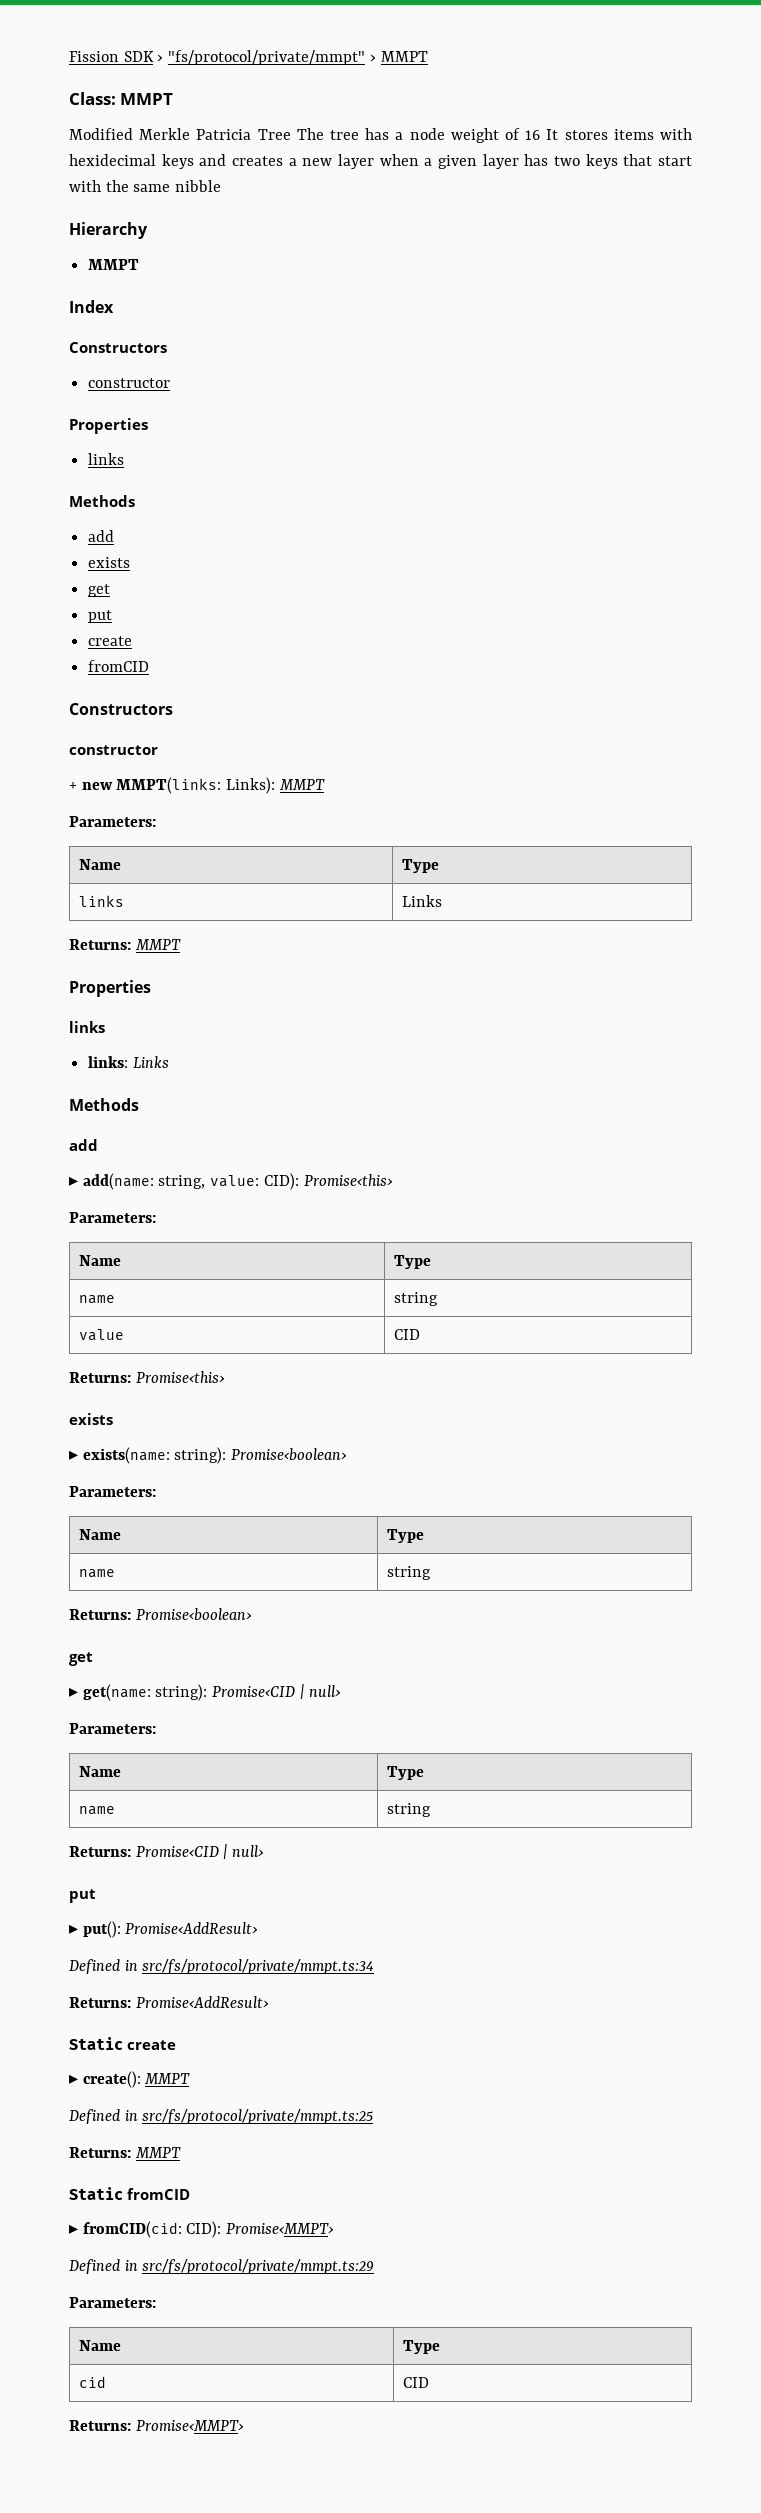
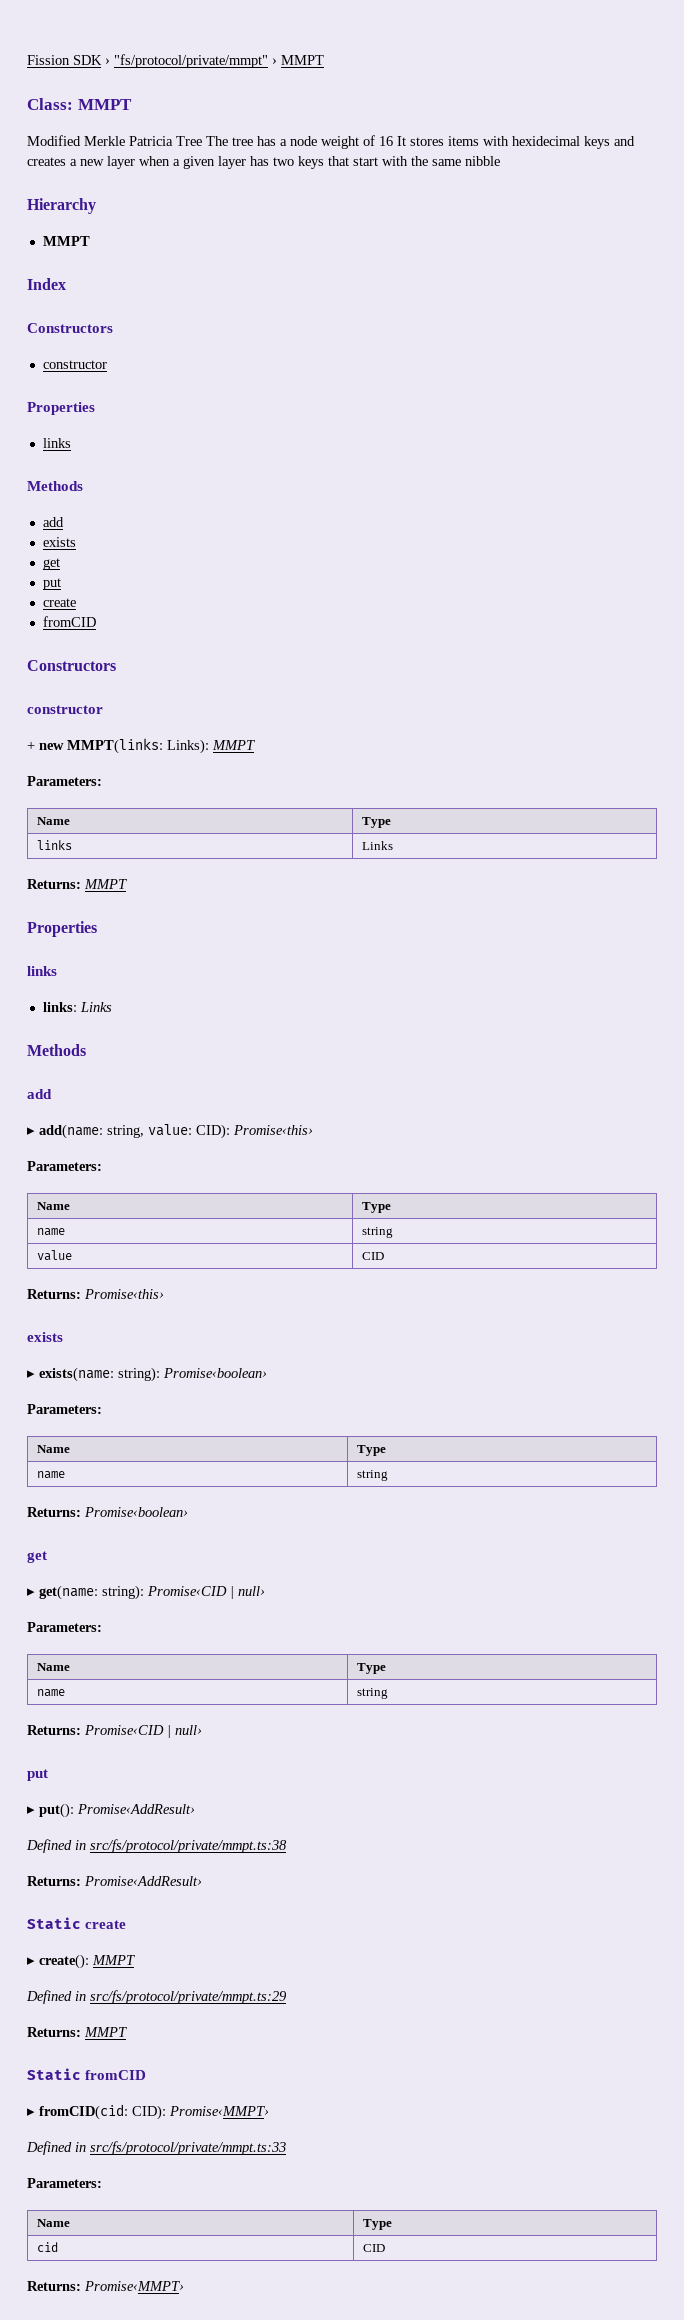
[142,1959,375,1974] src/fs/protocol/private/mmpt.ts:34 -> [90,1839,287,1853] src/fs/protocol/private/mmpt.ts:38
[142,2109,374,2124] src/fs/protocol/private/mmpt.ts:25 -> [90,1990,287,2004] src/fs/protocol/private/mmpt.ts:29
[142,2259,375,2274] src/fs/protocol/private/mmpt.ts:29 -> [90,2141,286,2155] src/fs/protocol/private/mmpt.ts:33

